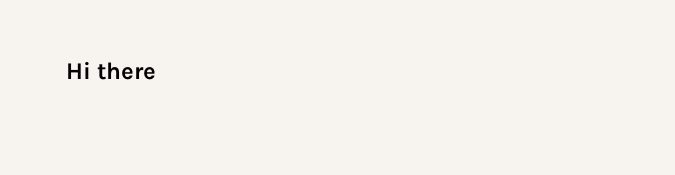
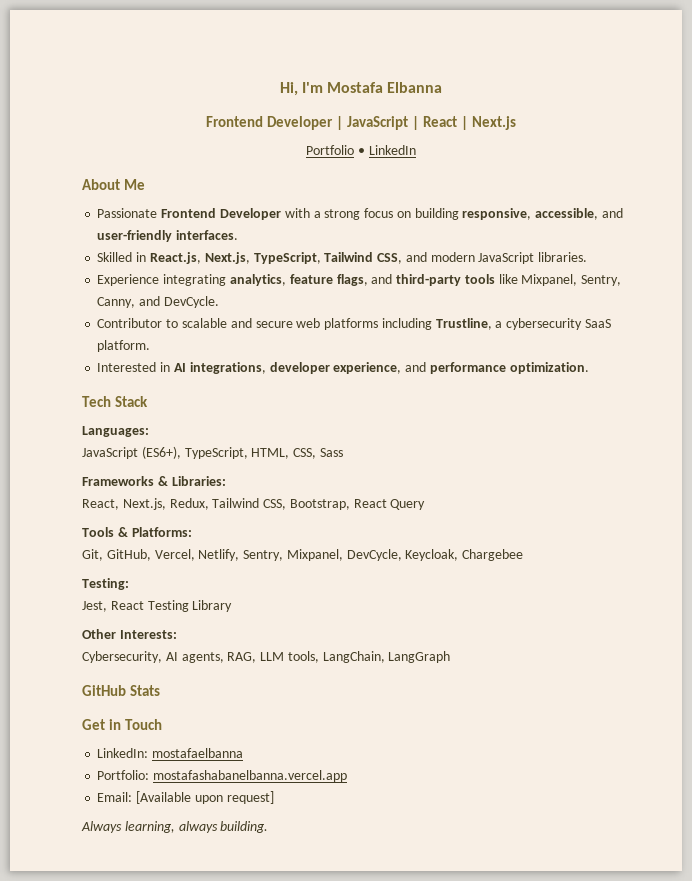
[66,61,157,80] Hi there -> [279,82,443,96] [206,116,516,130] [306,145,416,155] [82,179,145,190] [97,208,623,220] [97,230,239,242] [97,252,588,264] [97,274,622,286] [97,296,219,308] [97,318,611,330] [97,340,151,352] [97,362,589,374] [82,396,148,407] [82,426,149,437] [82,446,343,459] [82,476,226,486] [82,498,426,510] [82,527,192,537] [82,549,524,561] [82,578,129,590] [82,600,233,612] [82,629,177,639] [82,651,451,663] [82,685,160,696] [82,719,162,730] [97,748,244,758] [97,770,348,782] [97,791,274,804] [81,821,269,833] Hi, I'm Mostafa Elbanna // Frontend Developer | JavaScript | React | Next.js // Portfolio • LinkedIn // About Me // Passionate Frontend Developer with a strong focus on building responsive, accessible, and user-friendly interfaces. // Skilled in React.js, Next.js, TypeScript, Tailwind CSS, and modern JavaScript libraries. // Experience integrating analytics, feature flags, and third-party tools like Mixpanel, Sentry, Canny, and DevCycle. // Contributor to scalable and secure web platforms including Trustline, a cybersecurity SaaS platform. // Interested in AI integrations, developer experience, and performance optimization. // Tech Stack // Languages: // JavaScript (ES6+), TypeScript, HTML, CSS, Sass // Frameworks & Libraries: // React, Next.js, Redux, Tailwind CSS, Bootstrap, React Query // Tools & Platforms: // Git, GitHub, Vercel, Netlify, Sentry, Mixpanel, DevCycle, Keycloak, Chargebee // Testing: // Jest, React Testing Library // Other Interests: // Cybersecurity, AI agents, RAG, LLM tools, LangChain, LangGraph // GitHub Stats // Get in Touch // LinkedIn: mostafaelbanna // Portfolio: mostafashabanelbanna.vercel.app // Email: [Available upon request] // Always learning, always building.

